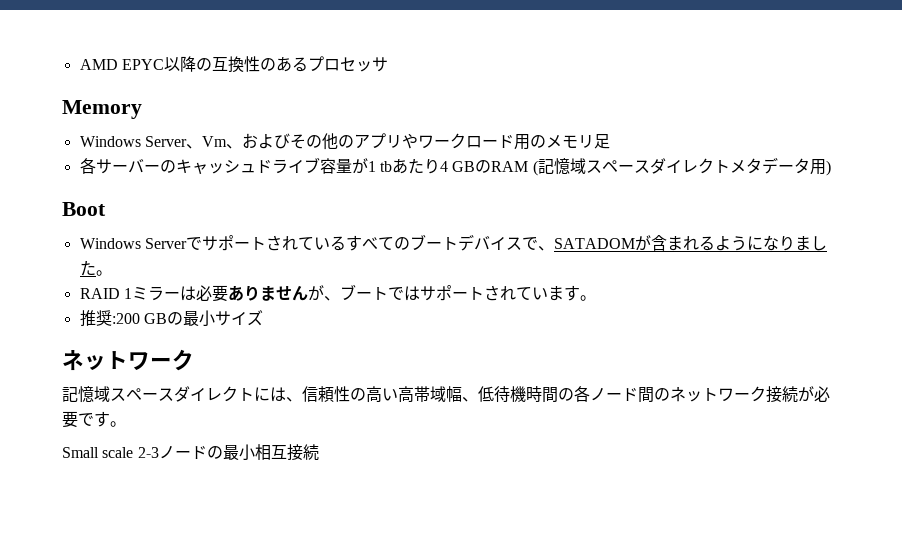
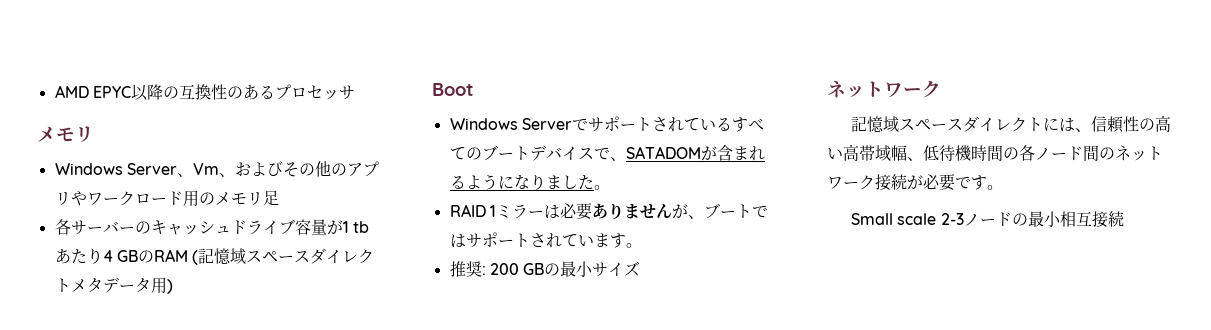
[62,100,142,119] Memory -> [37,126,94,142] メモリ
[111,313,140,324] :200 -> [481,263,519,275] : 200

